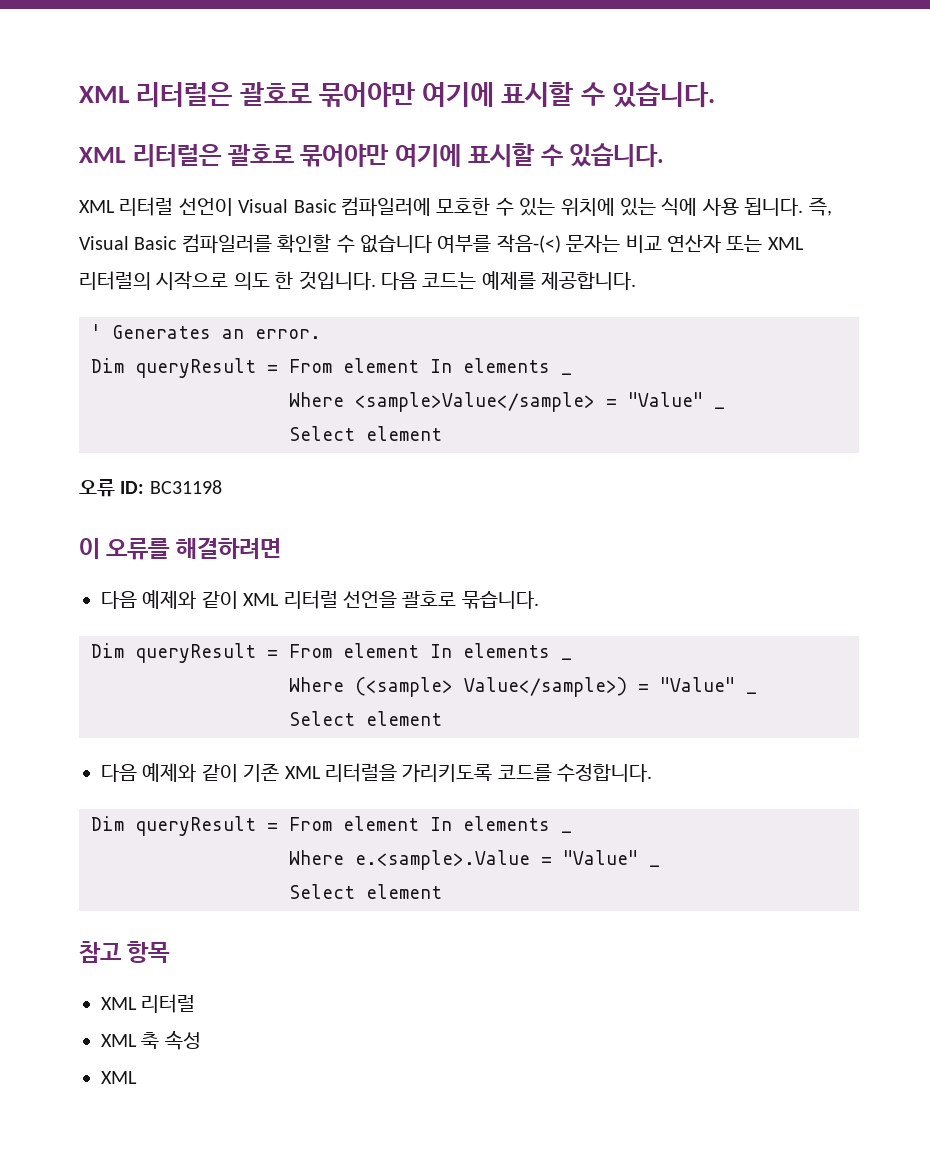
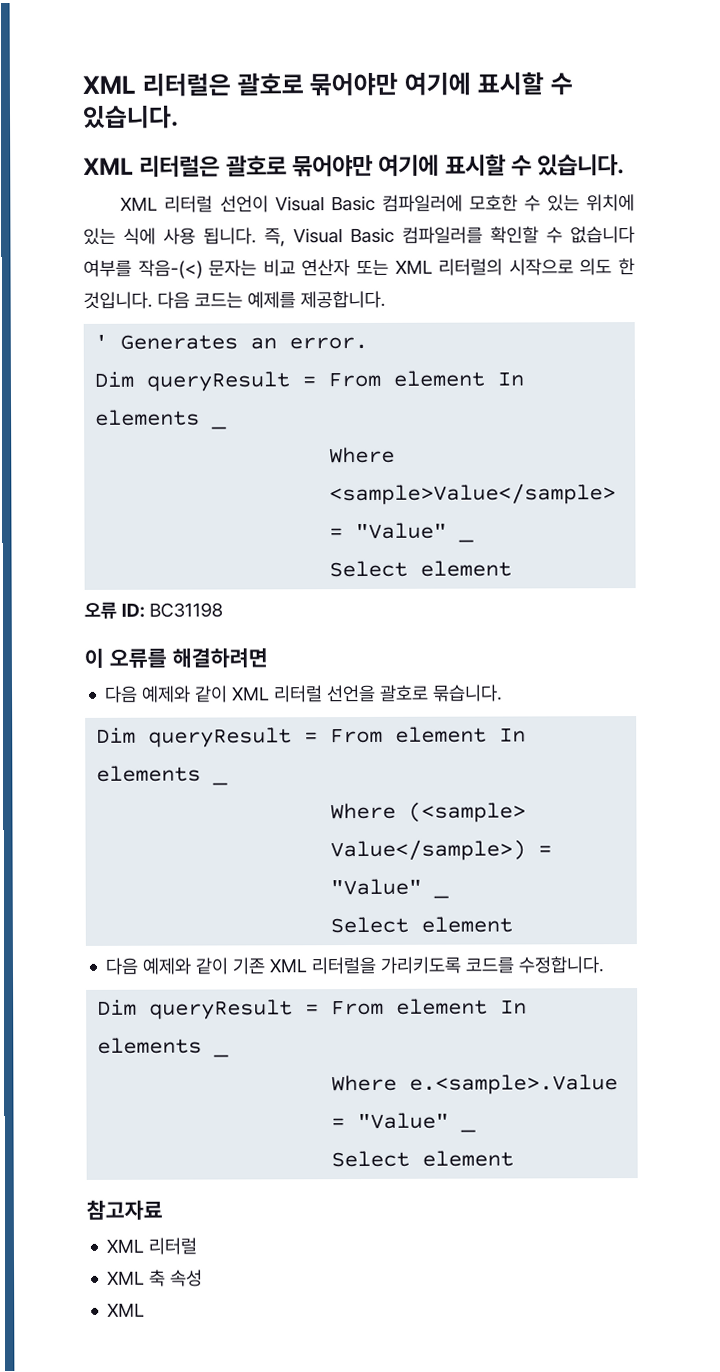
[79,941,171,963] 참고 항목 -> [86,1199,163,1220] 참고자료

